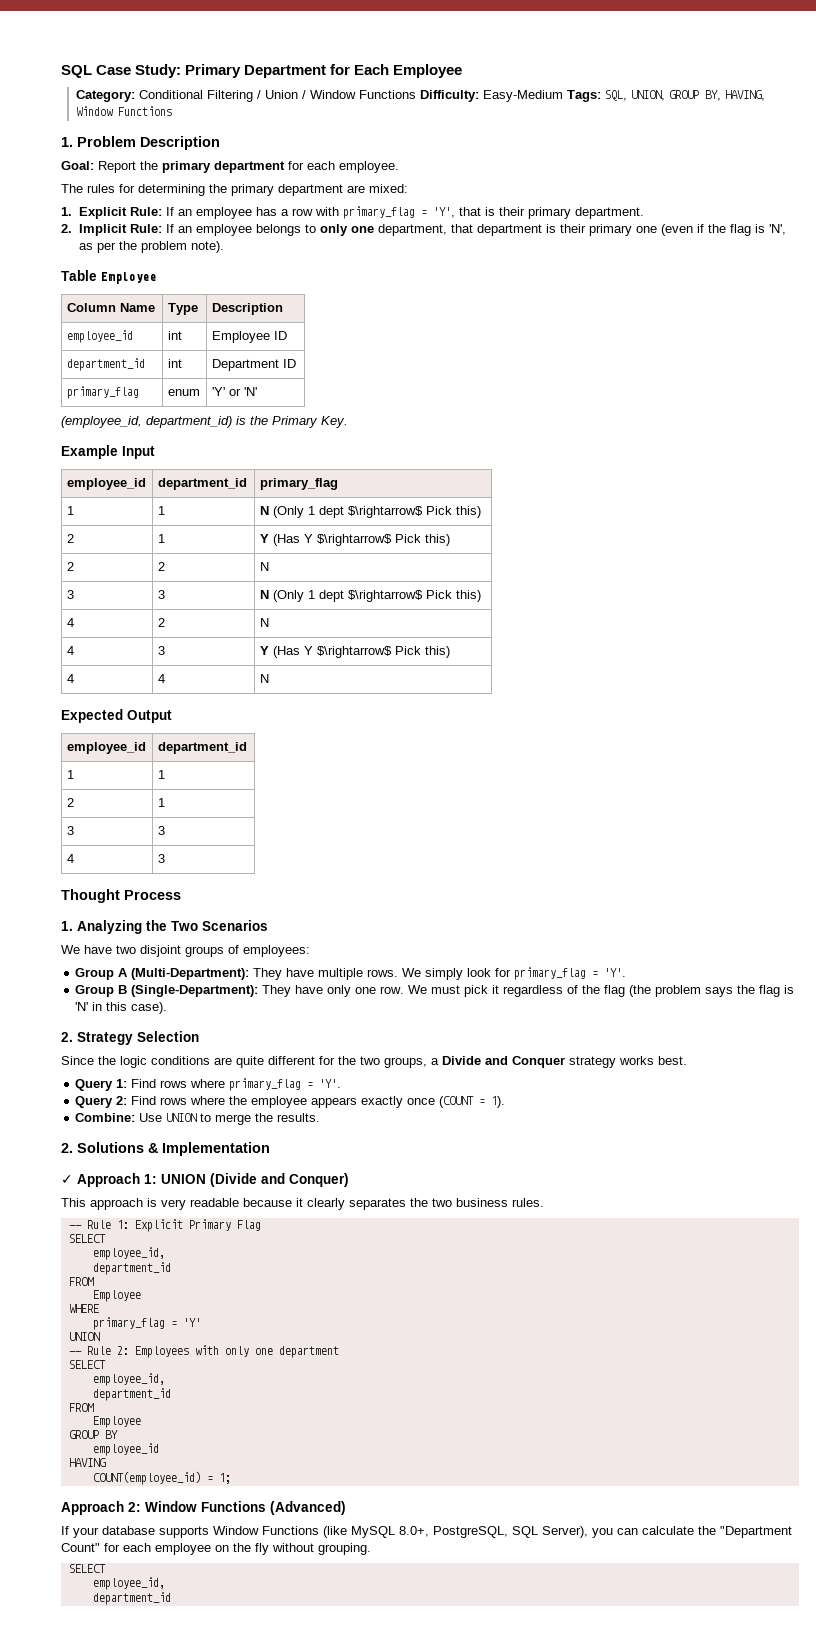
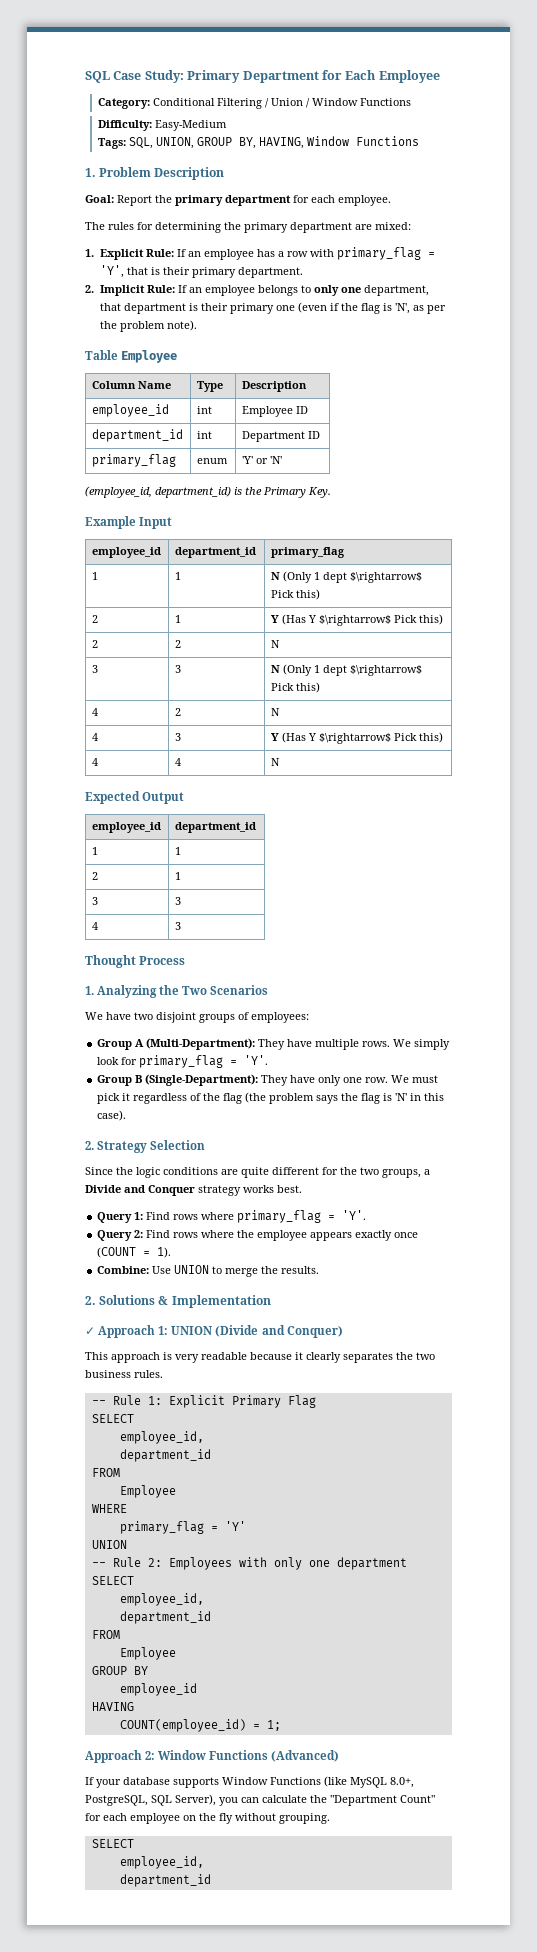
(417, 94) none -> (411, 102) //
(564, 96) none -> (227, 125) //

